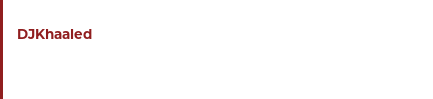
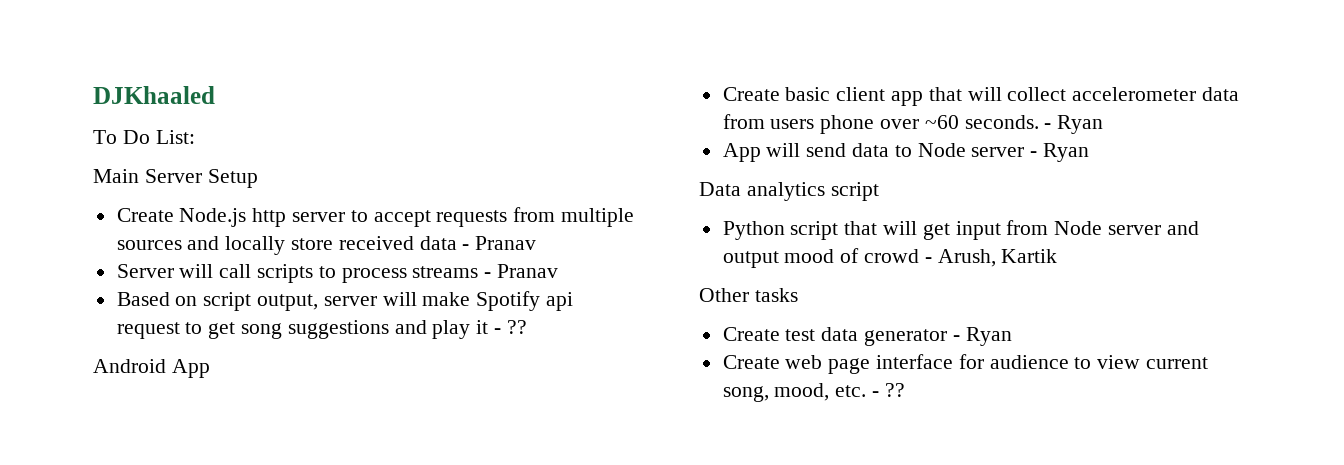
(92, 34) none -> [93,130,195,144] [93,169,258,188] [116,207,635,227] [116,236,537,255] [116,264,559,283] [116,291,574,311] [116,320,527,339] [93,359,210,378] [722,87,1240,106] [722,114,1104,134] [722,143,1090,162] [699,182,879,201] [722,220,1199,240] [722,248,1058,268] [699,288,798,302] [722,327,1012,346] [722,354,1209,374] [722,383,905,402] // To Do List: // Main Server Setup // Create Node.js http server to accept requests from multiple sources and locally store received data - Pranav // Server will call scripts to process streams - Pranav // Based on script output, server will make Spotify api request to get song suggestions and play it - ?? // Android App // Create basic client app that will collect accelerometer data from users phone over ~60 seconds. - Ryan // App will send data to Node server - Ryan // Data analytics script // Python script that will get input from Node server and output mood of crowd - Arush, Kartik // Other tasks // Create test data generator - Ryan // Create web page interface for audience to view current song, mood, etc. - ??

